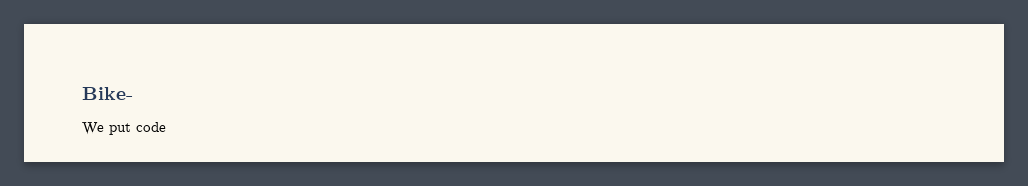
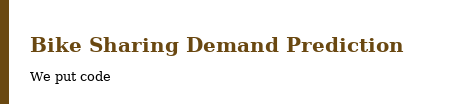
[82,87,133,100] Bike- -> [30,37,404,56] Bike Sharing Demand Prediction

